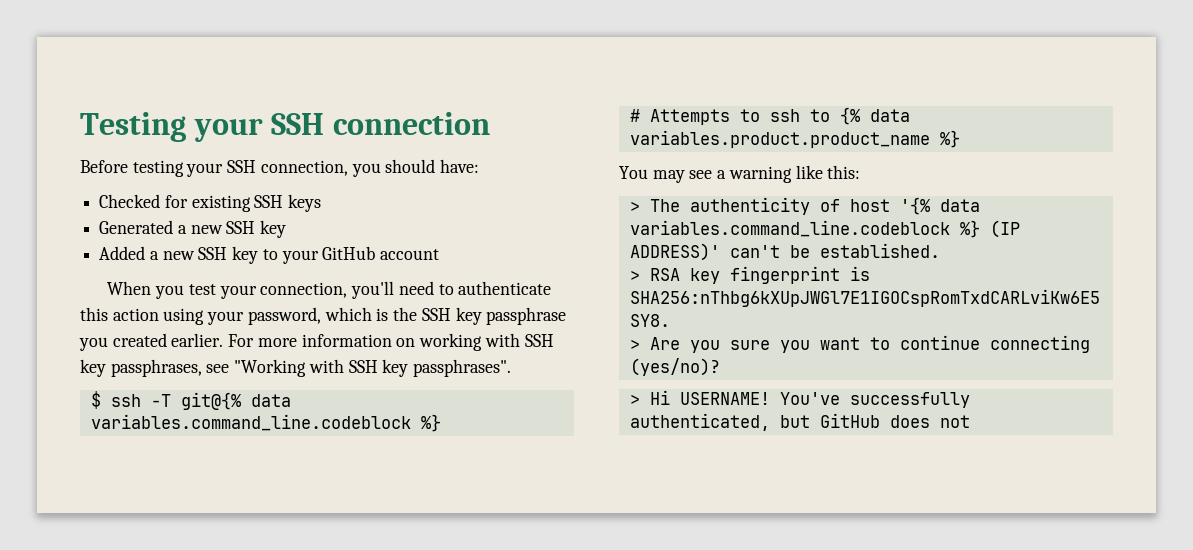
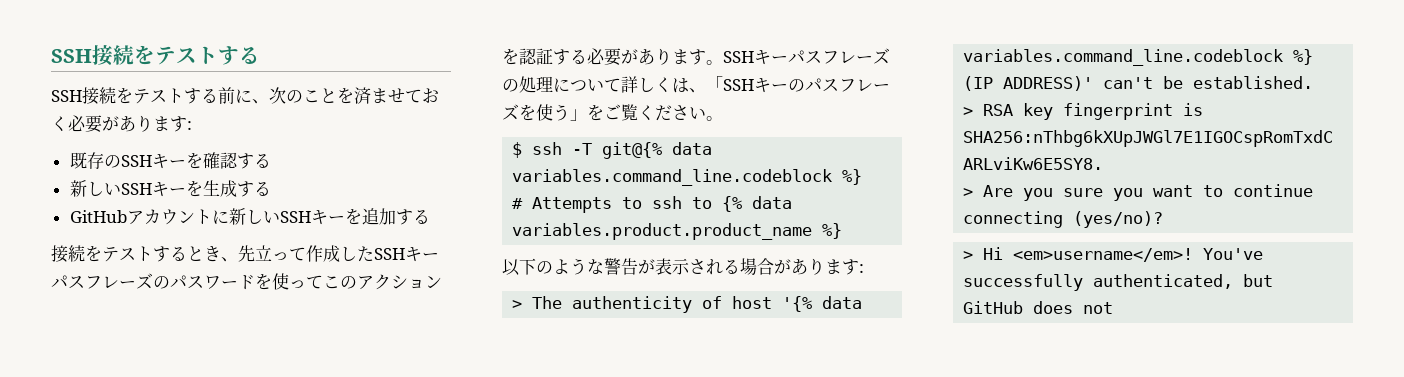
[80,112,490,142] [80,159,480,177] [99,194,322,212] [99,220,287,238] [99,246,440,264] [107,281,552,299] [80,307,567,325] [79,333,554,351] [80,359,512,377] Testing your SSH connection // Before testing your SSH connection, you should have: // Checked for existing SSH keys // Generated a new SSH key // Added a new SSH key to your GitHub account // When you test your connection, you'll need to authenticate this action using your password, which is the SSH key passphrase you created earlier. For more information on working with SSH key passphrases, see "Working with SSH key passphrases". -> [51,45,260,66] [51,87,439,105] [51,115,192,133] [69,152,271,169] [69,180,271,197] [69,208,430,225] [51,245,439,263] [51,273,442,290] [502,48,890,66] [502,76,890,93] [502,104,723,121] SSH接続をテストする // SSH接続をテストする前に、次のことを済ませておく必要があります: // 既存のSSHキーを確認する // 新しいSSHキーを生成する // GitHubアカウントに新しいSSHキーを追加する // 接続をテストするとき、先立って作成したSSHキーパスフレーズのパスワードを使ってこのアクションを認証する必要があります。SSHキーパスフレーズの処理について詳しくは、「SSHキーのパスフレーズを使う」をご覧ください。
[619,165,861,183] You may see a warning like this: -> [502,258,864,276] 以下のような警告が表示される場合があります:
[679,392,770,405] USERNAME! -> [1013,248,1194,262] <em>username</em>!

